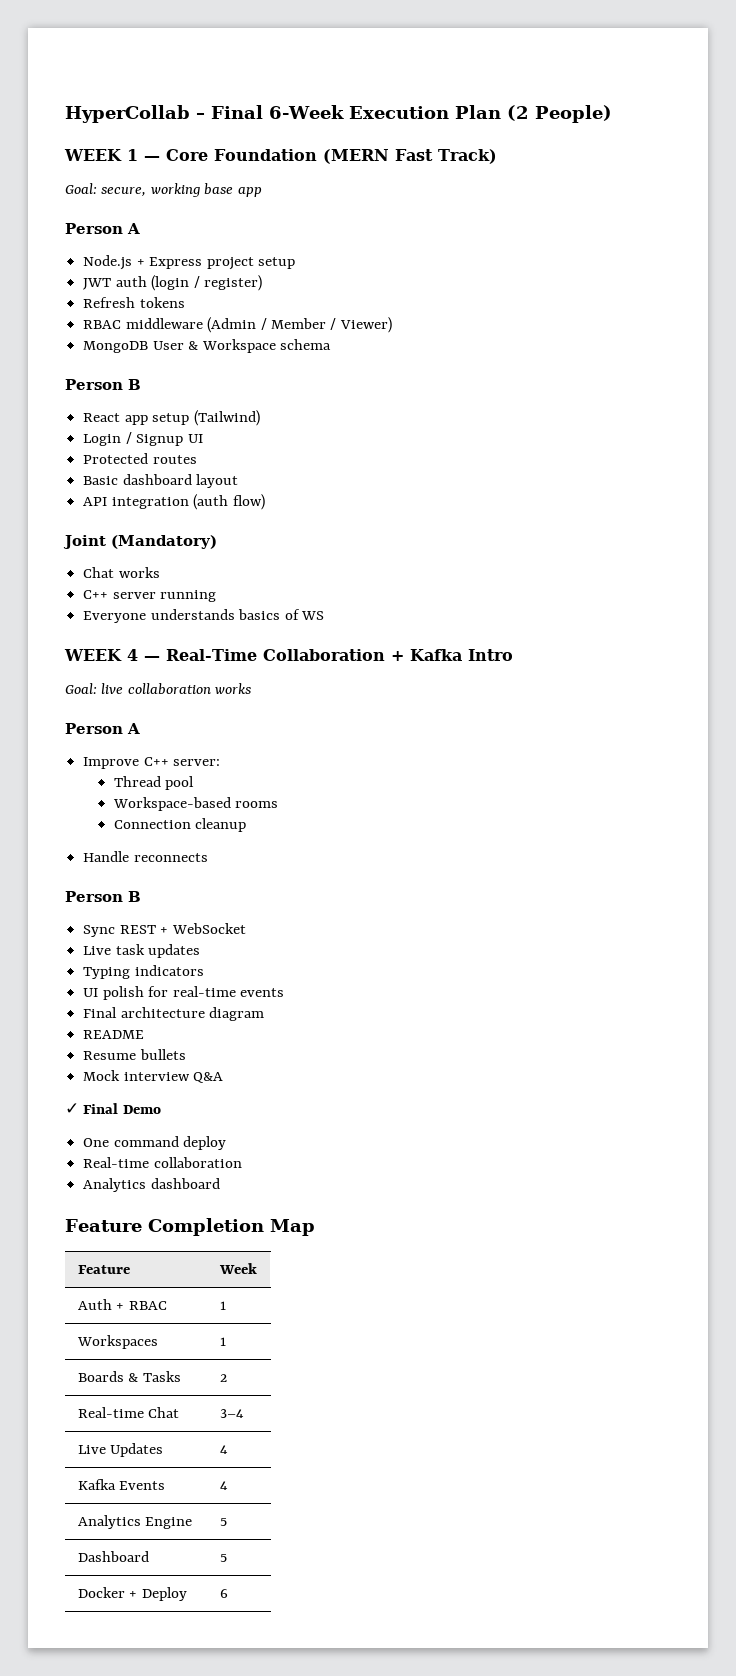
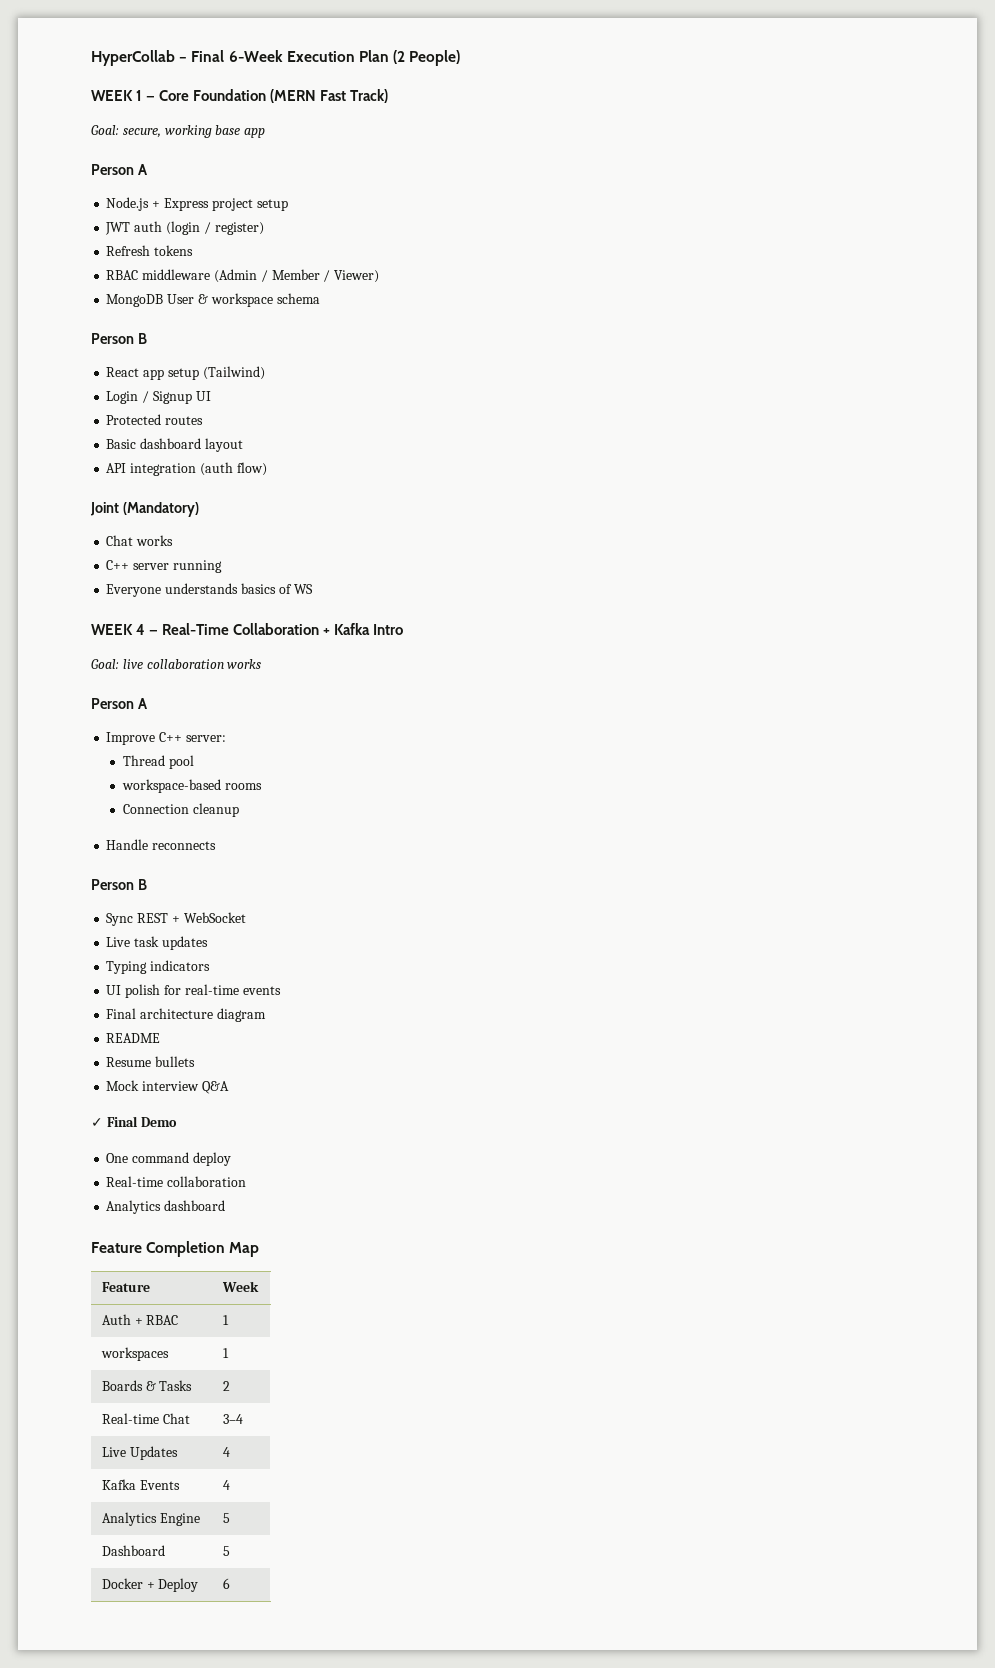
[201,339,276,353] Workspace -> [210,293,273,307] workspace
[112,797,231,811] Workspace-based -> [121,779,221,793] workspace-based
[76,1335,158,1349] Workspaces -> [100,1347,169,1361] workspaces

